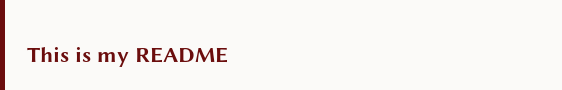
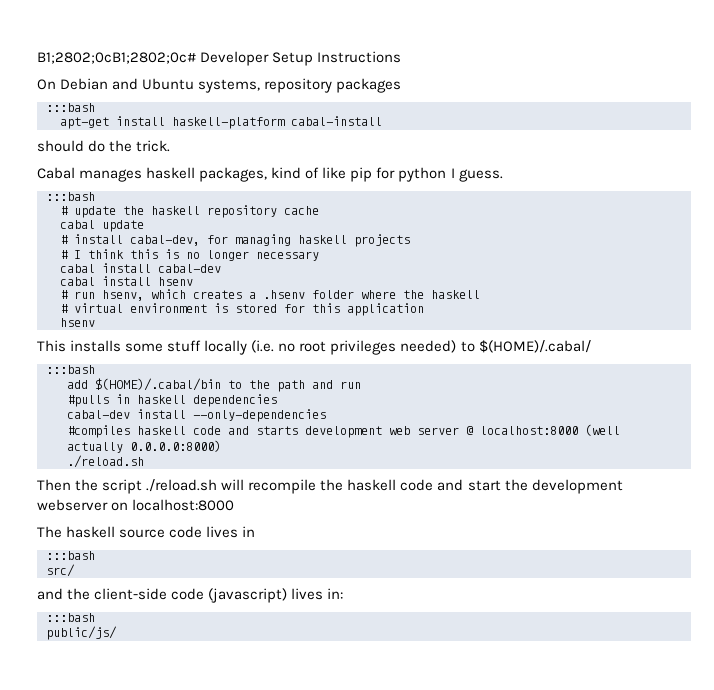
[27,46,228,67] This is my README -> [37,51,402,66] [37,78,402,93] [46,103,95,112] [60,116,382,129] [37,140,171,152] [37,167,503,182] [46,192,95,201] [60,205,319,218] [60,220,144,232] [60,234,410,247] [60,249,319,261] [60,263,221,273] [60,276,193,286] [60,289,480,301] [60,303,424,316] [60,318,95,327] [37,340,591,355] [46,365,95,374] [67,378,361,392] [67,394,277,407] [67,409,326,422] [67,424,620,438] [67,440,221,453] [67,455,144,468] [37,479,623,494] [37,499,235,511] [37,526,256,538] [46,551,95,560] [46,564,75,577] [37,588,344,603] [46,613,95,622] [46,626,117,640] B1;2802;0cB1;2802;0c# Developer Setup Instructions // On Debian and Ubuntu systems, repository packages // :::bash // apt-get install haskell-platform cabal-install // should do the trick. // Cabal manages haskell packages, kind of like pip for python I guess. // :::bash // # update the haskell repository cache // cabal update // # install cabal-dev, for managing haskell projects // # I think this is no longer necessary // cabal install cabal-dev // cabal install hsenv // # run hsenv, which creates a .hsenv folder where the haskell // # virtual environment is stored for this application // hsenv // This installs some stuff locally (i.e. no root privileges needed) to $(HOME)/.cabal/ // :::bash // add $(HOME)/.cabal/bin to the path and run // #pulls in haskell dependencies // cabal-dev install --only-dependencies // #compiles haskell code and starts development web server @ localhost:8000 (well actually 0.0.0.0:8000) // ./reload.sh // Then the script ./reload.sh will recompile the haskell code and start the development webserver on localhost:8000 // The haskell source code lives in // :::bash // src/ // and the client-side code (javascript) lives in: // :::bash // public/js/

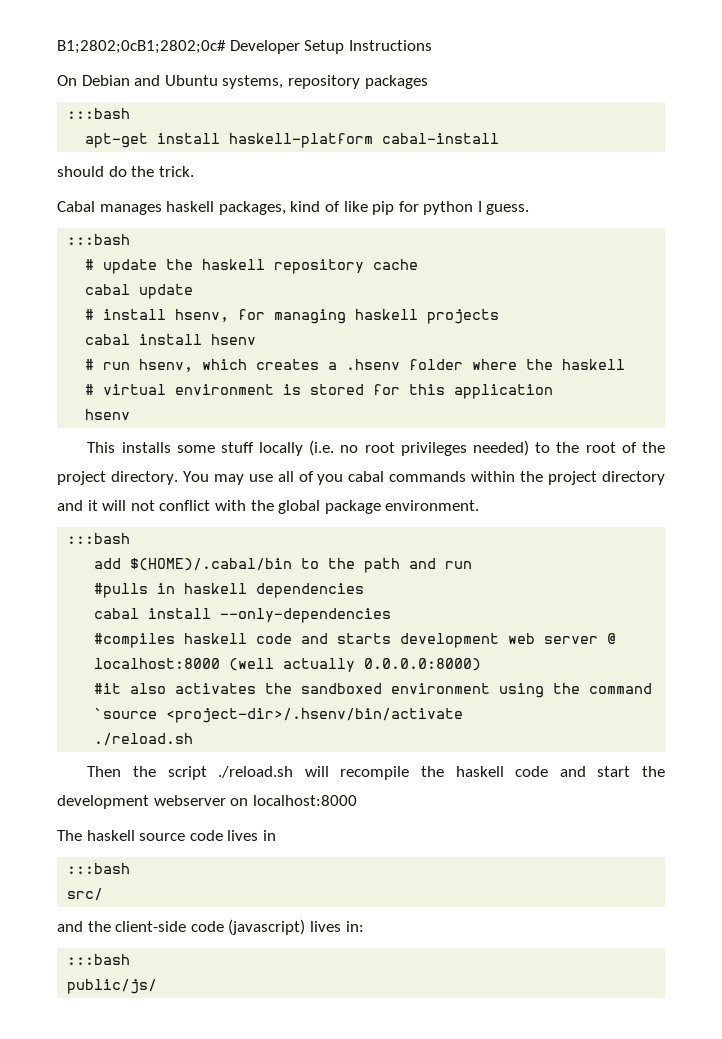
[130,235,200,246] cabal-dev, -> [175,309,230,322] hsenv,
[60,249,319,261] [60,263,221,273] // # I think this is no longer necessary // cabal install cabal-dev -> (500, 316) none
[478,340,591,353] $(HOME)/.cabal/ -> [556,442,665,453] [57,471,665,485] [57,500,480,514] the root of the project directory. You may use all of you cabal commands within the project directory and it will not conflict with the global package environment.
[67,410,130,419] cabal-dev -> [94,608,140,619] cabal
(221, 446) none -> [94,683,653,698] [94,708,464,723] // #it also activates the sandboxed environment using the command `source <project-dir>/.hsenv/bin/activate

